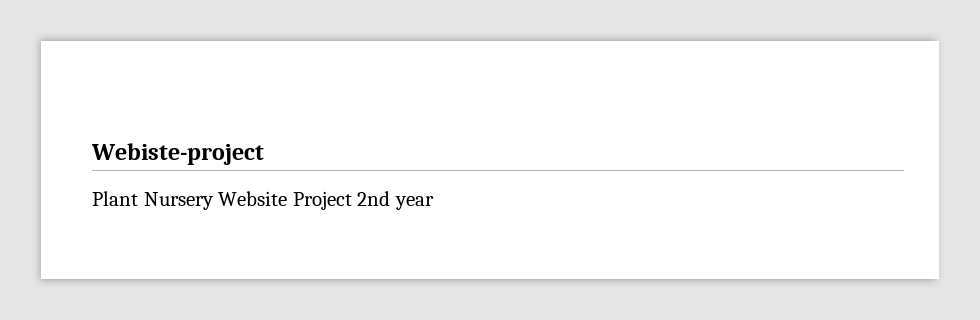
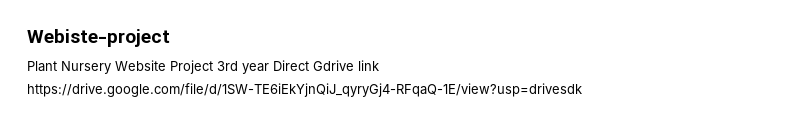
[357,191,434,210] 2nd year -> [217,60,379,74] [27,83,582,97] 3rd year Direct Gdrive link https://drive.google.com/file/d/1SW-TE6iEkYjnQiJ_qyryGj4-RFqaQ-1E/view?usp=drivesdk

